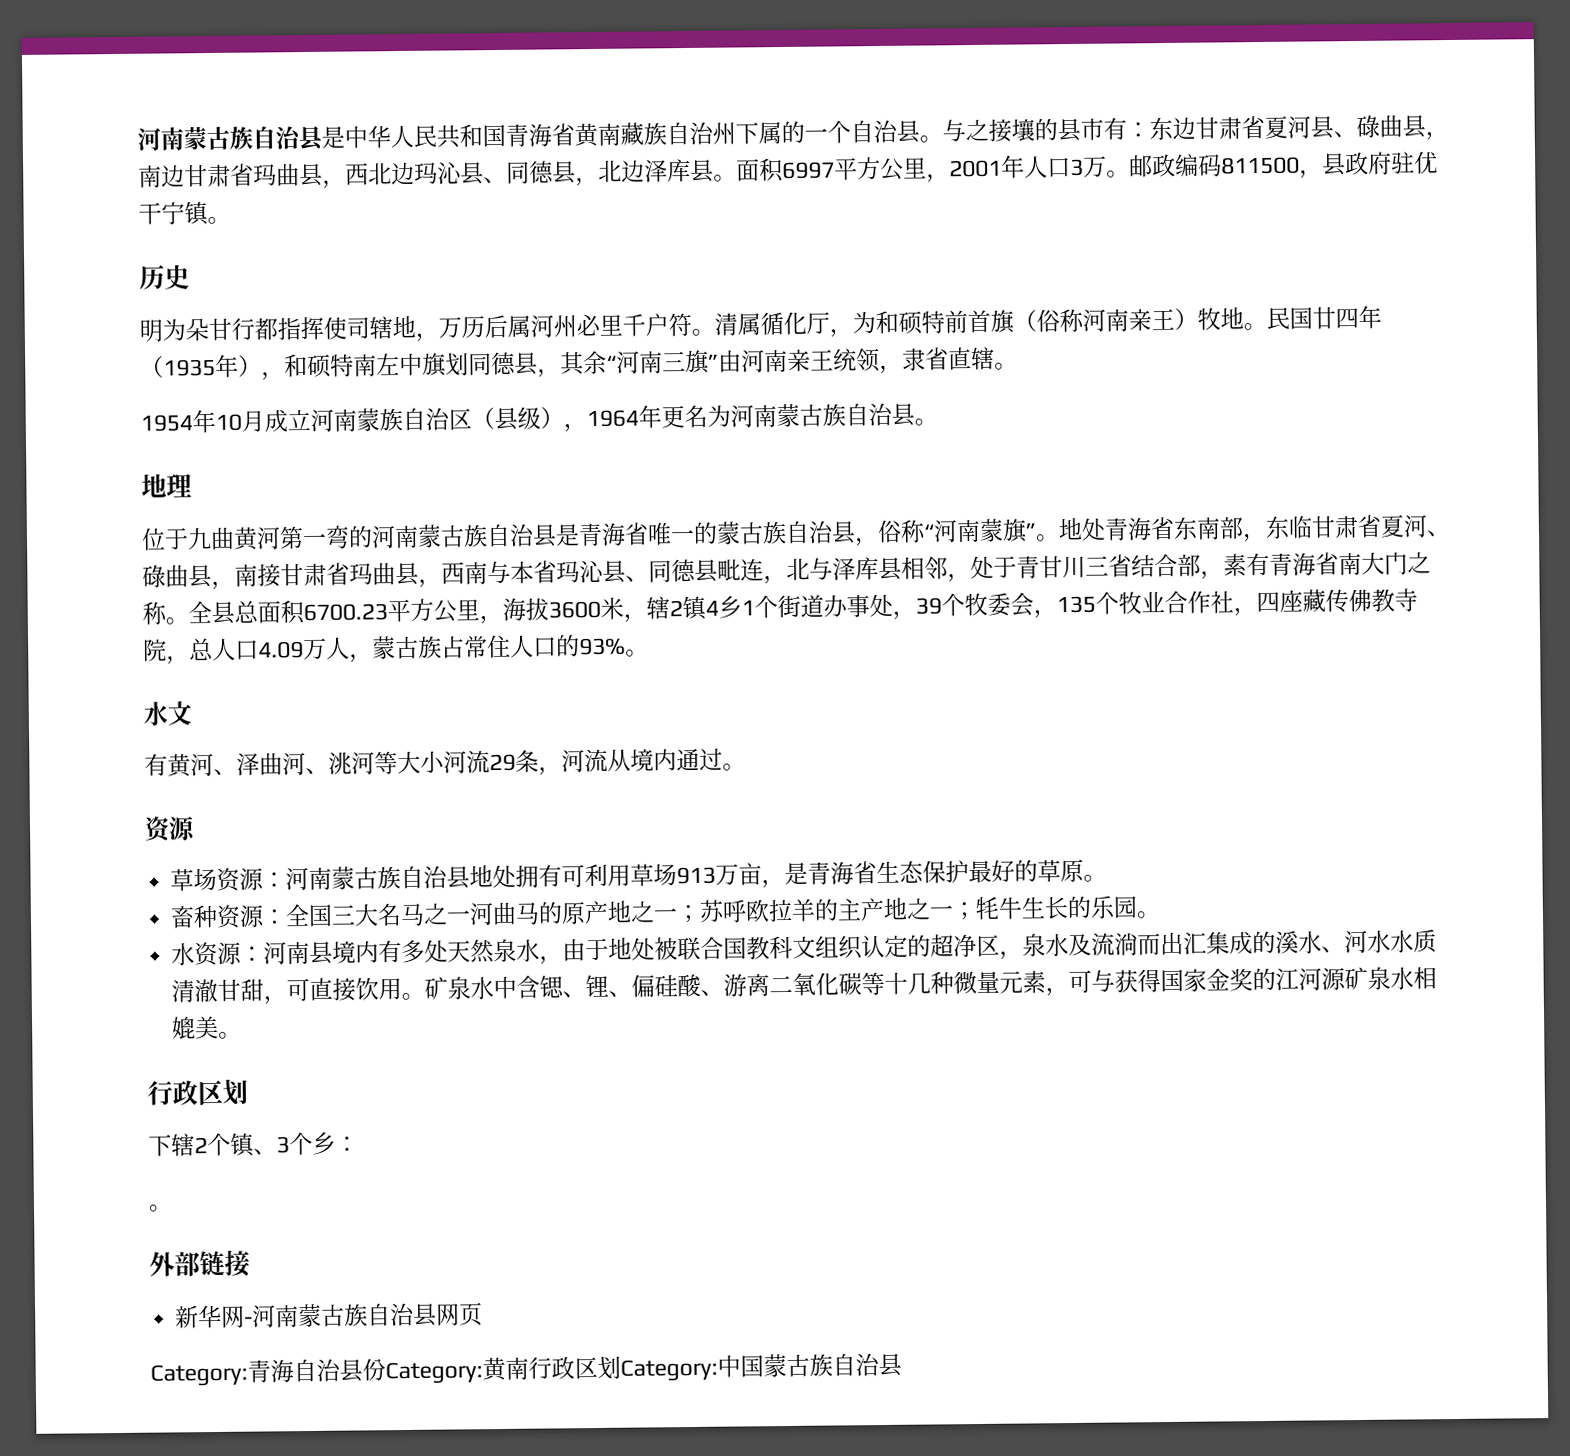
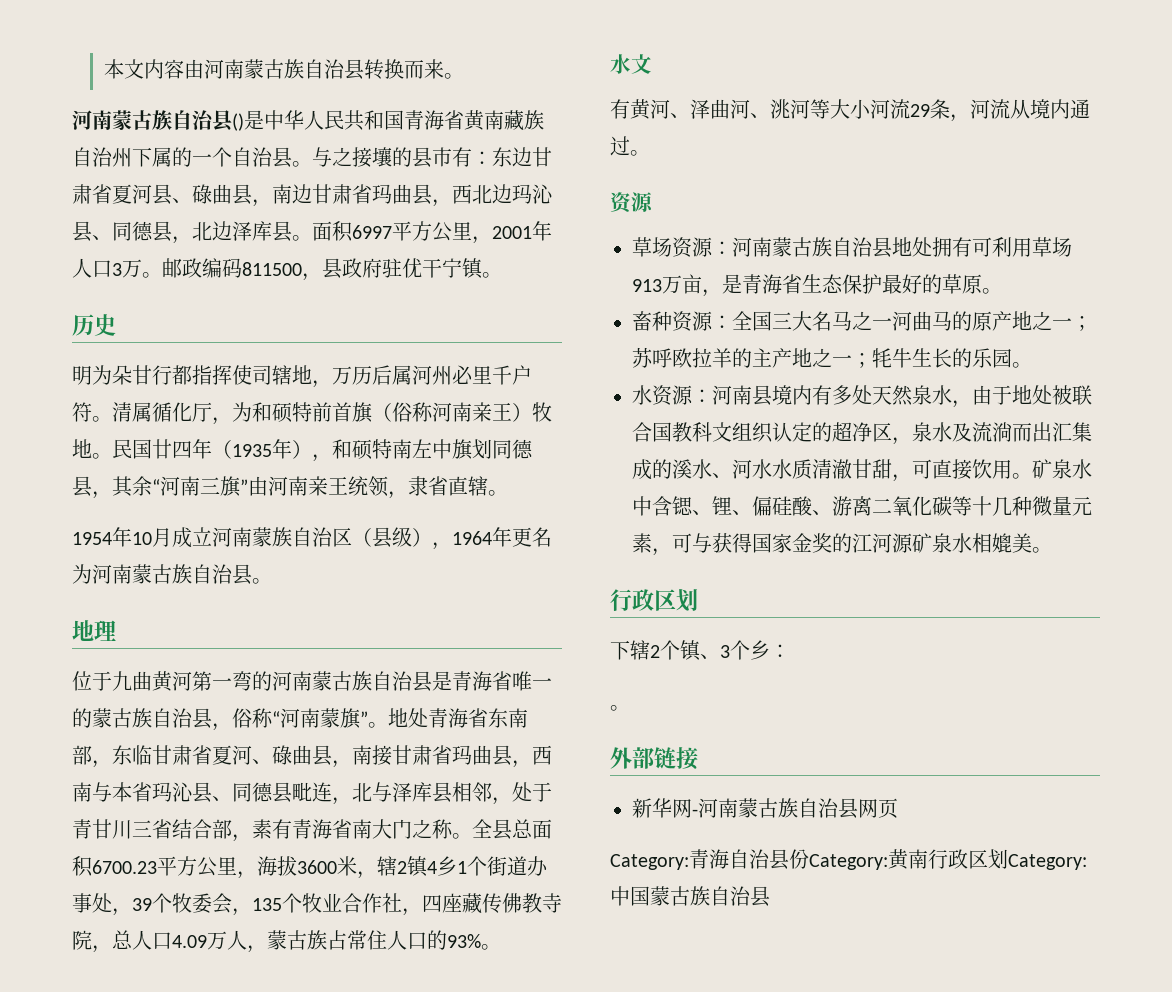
[137,125,323,151] 河南蒙古族自治县 -> [103,59,464,80] [72,110,244,131] 本文内容由河南蒙古族自治县转换而来。 // 河南蒙古族自治县()

